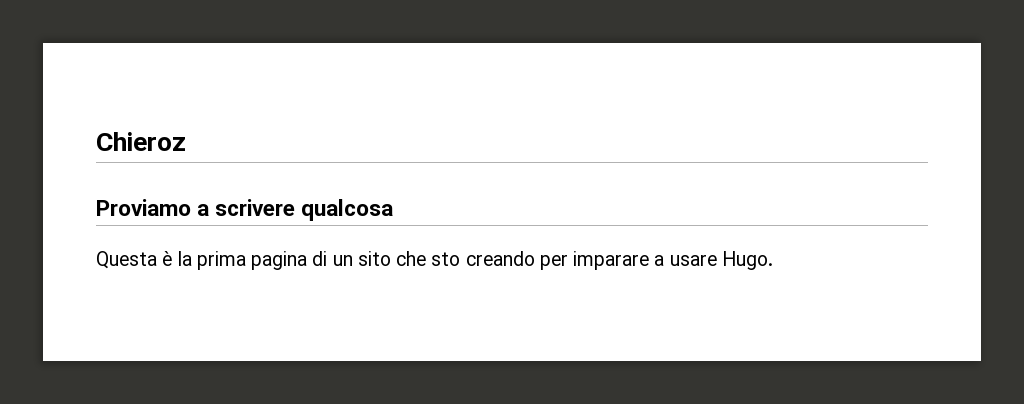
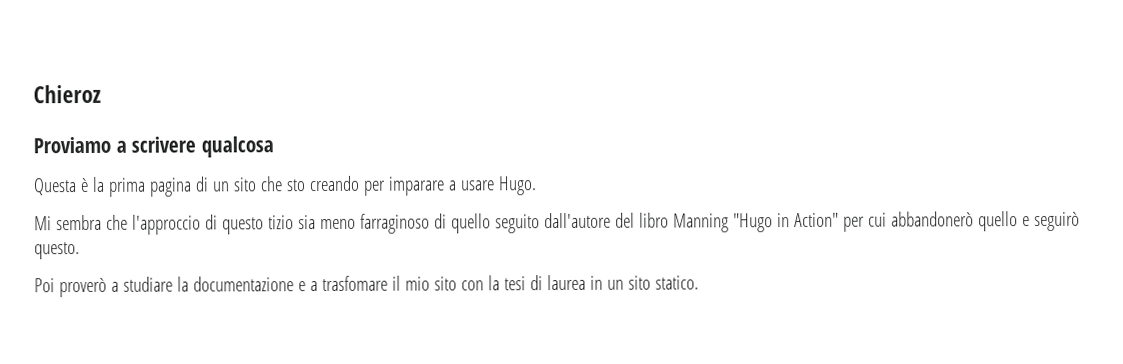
(773, 260) none -> [34,211,1080,235] [34,242,80,260] [34,274,699,298] // Mi sembra che l'approccio di questo tizio sia meno farraginoso di quello seguito dall'autore del libro Manning "Hugo in Action" per cui abbandonerò quello e seguirò questo. // Poi proverò a studiare la documentazione e a trasfomare il mio sito con la tesi di laurea in un sito statico.

